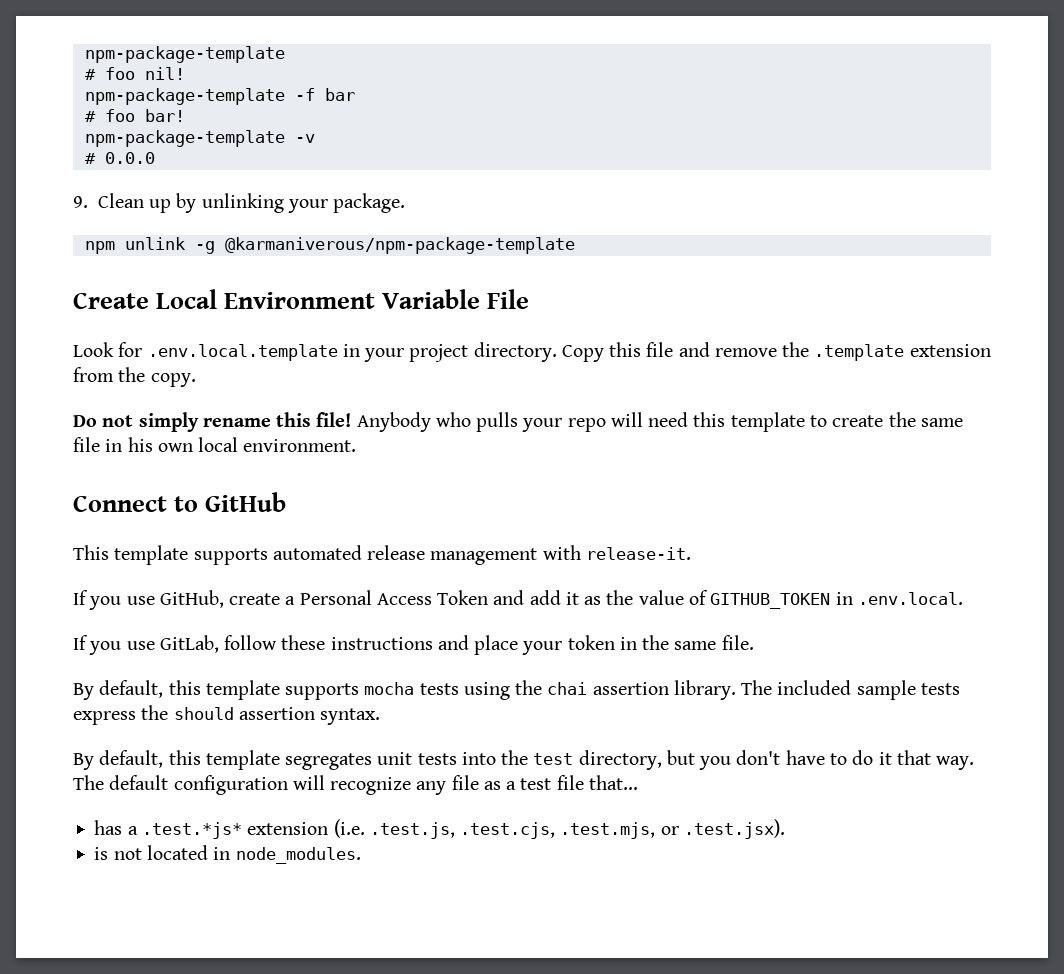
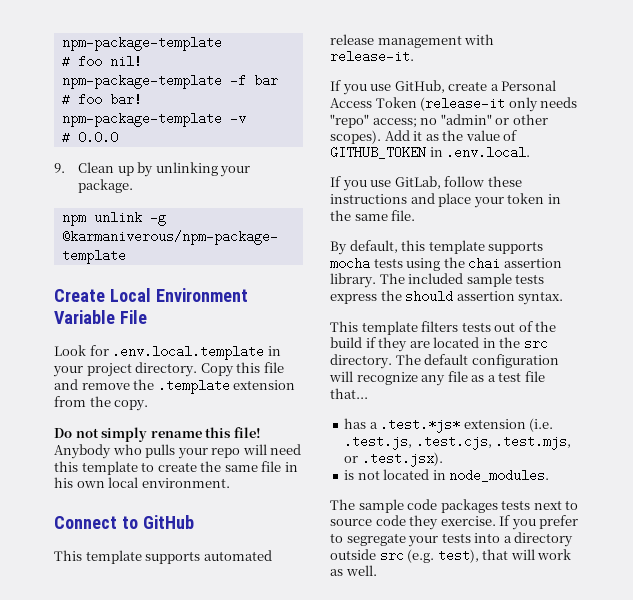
[493,590,561,605] and add -> [420,97,578,112] [330,114,548,128] [330,130,410,144] (release-it only needs "repo" access; no "admin" or other scopes). Add
[73,750,975,770] By default, this template segregates unit tests into the test directory, but you don't have to do it that way. -> [330,321,557,335] [330,337,548,352] [330,354,392,369] This template filters tests out of the build if they are located in the src directory.
(361, 855) none -> [330,499,579,513] [330,515,579,530] [330,532,574,547] [330,549,572,563] [330,565,377,576] // The sample code packages tests next to source code they exercise. If you prefer to segregate your tests into a directory outside src (e.g. test), that will work as well.

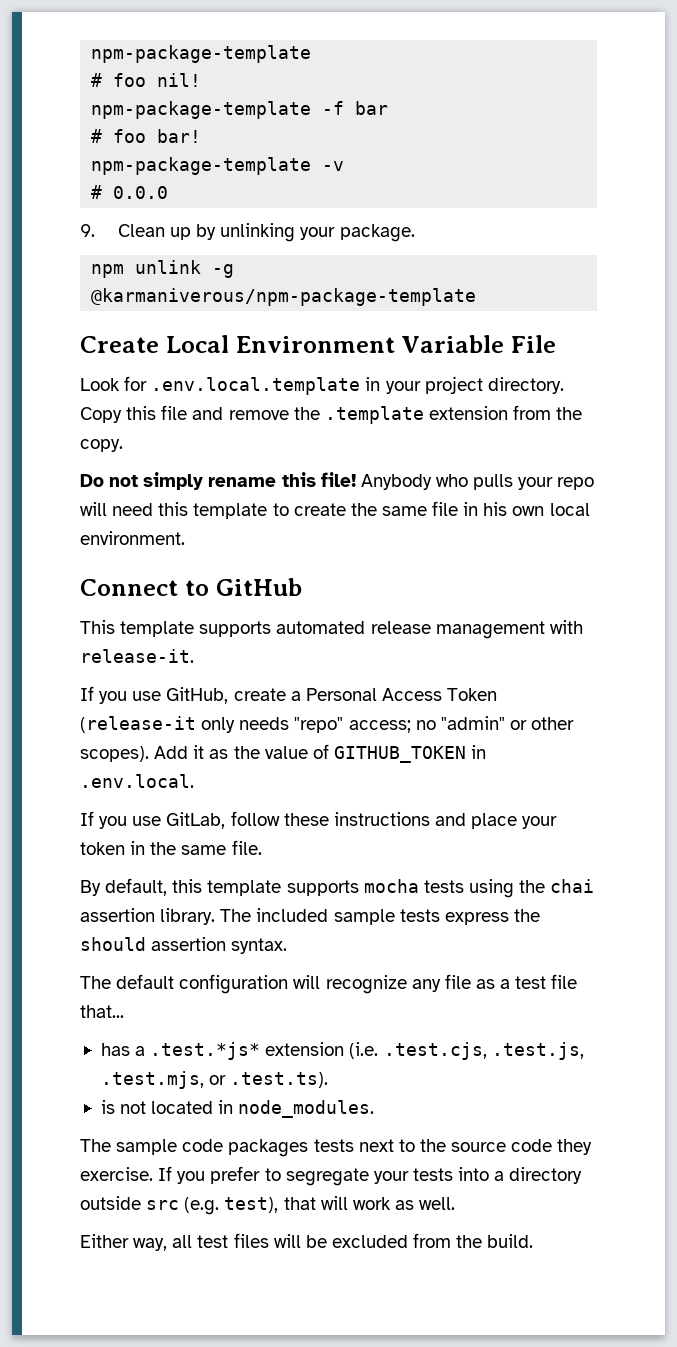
[330,321,557,335] [330,337,548,352] [330,354,392,369] This template filters tests out of the build if they are located in the src directory. -> (288, 946) none
[344,435,492,450] .test.js, .test.cjs, -> [383,1042,584,1060] .test.cjs, .test.js,
[361,452,443,467] .test.jsx). -> [230,1072,329,1088] .test.ts).
(579, 505) none -> [419,1139,446,1152] the
(377, 570) none -> [80,1233,534,1251] // Either way, all test files will be excluded from the build.

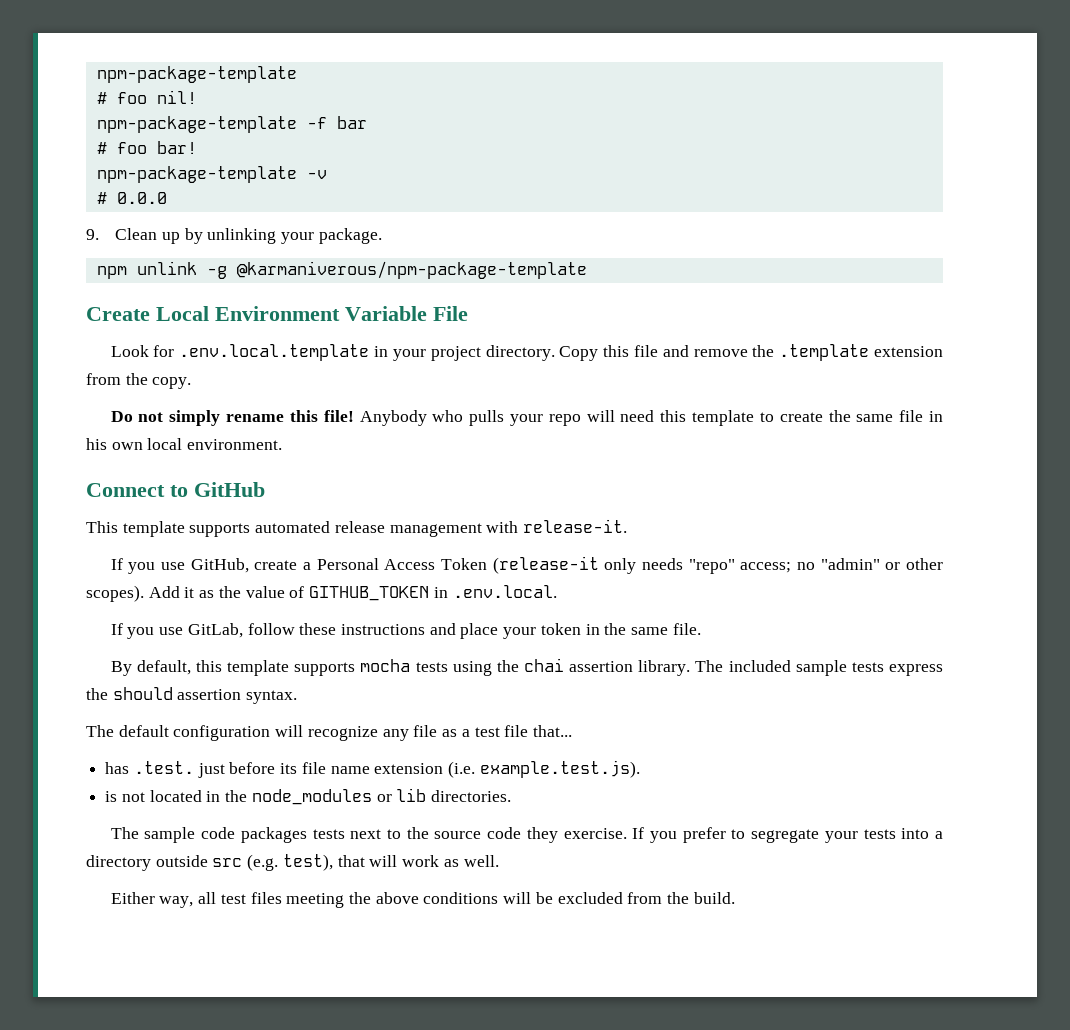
[135,1042,584,1060] [100,1071,329,1089] a .test.*js* extension (i.e. .test.cjs, .test.js, .test.mjs, or .test.ts). -> [133,760,640,778] .test. just before its file name extension (i.e. example.test.js).
[238,1100,375,1118] node_modules. -> [225,788,512,805] the node_modules or lib directories.
(269, 1240) none -> [286,892,499,908] meeting the above conditions

